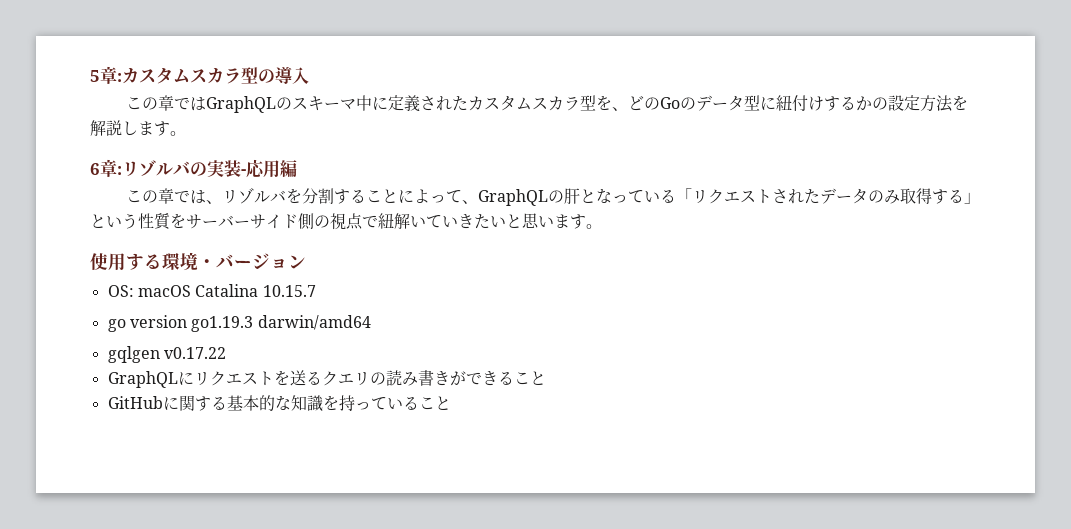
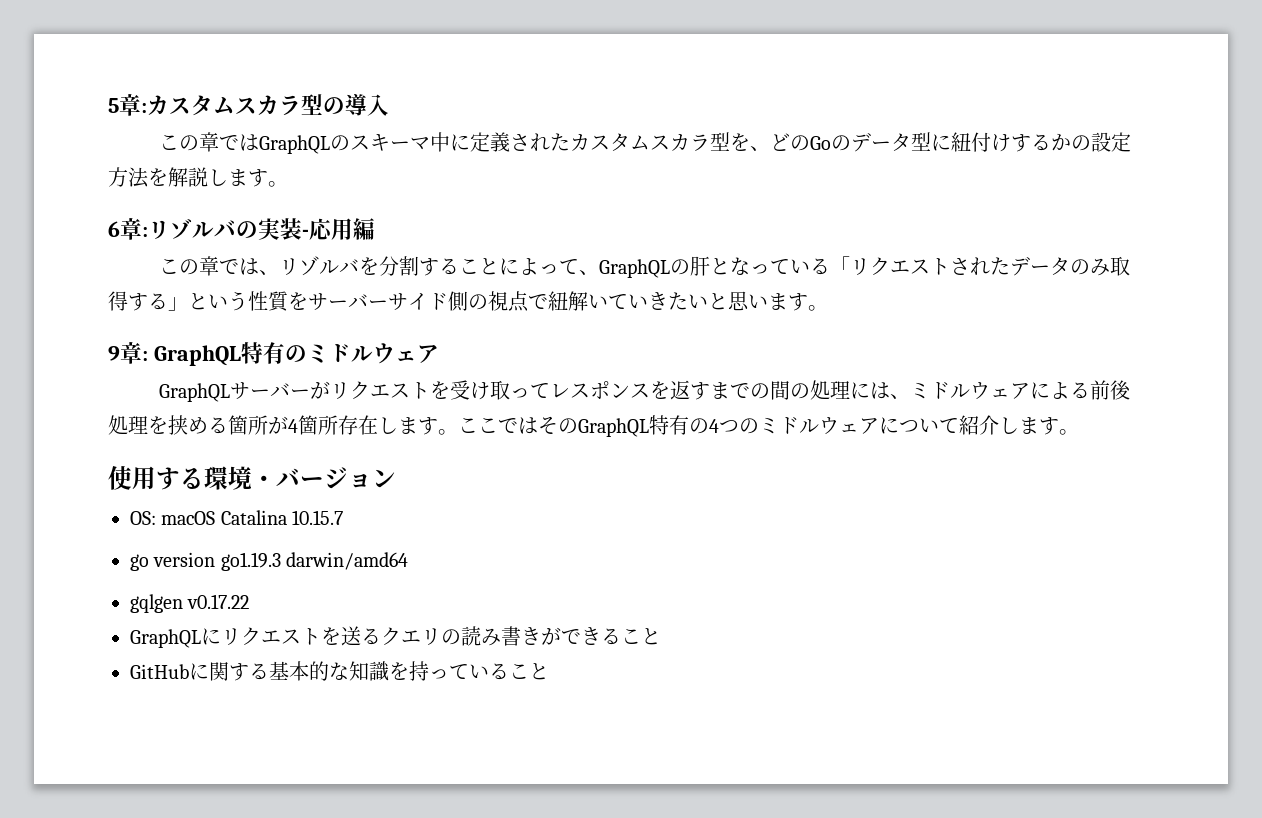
(602, 226) none -> [108,342,439,366] [159,380,1132,402] [108,415,1079,437] // 9章: GraphQL特有のミドルウェア // GraphQLサーバーがリクエストを受け取ってレスポンスを返すまでの間の処理には、ミドルウェアによる前後処理を挟める箇所が4箇所存在します。ここではそのGraphQL特有の4つのミドルウェアについて紹介します。

